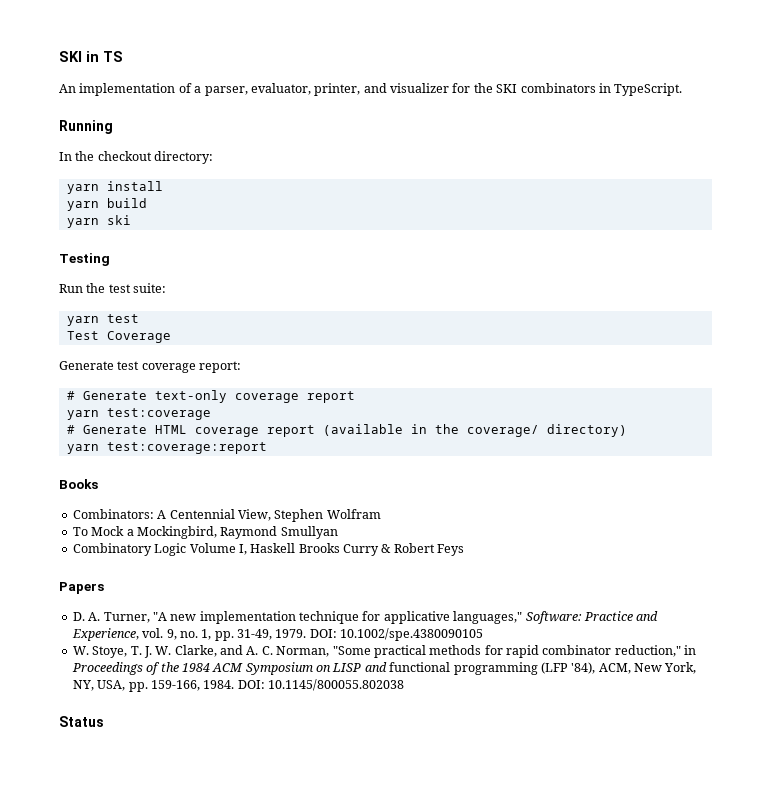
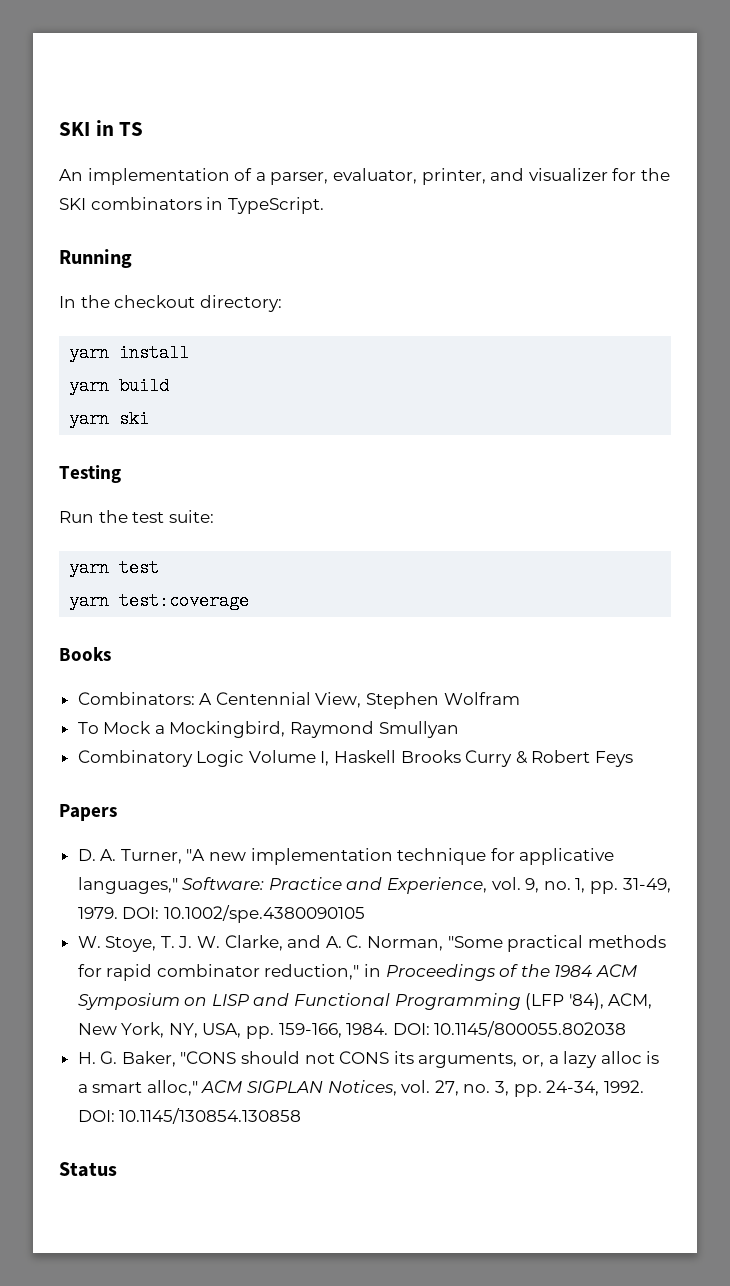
[66,331,171,343] [59,361,242,373] [66,390,355,403] [66,408,211,420] [66,424,627,437] [66,442,267,454] Test Coverage // Generate test coverage report: // # Generate text-only coverage report // yarn test:coverage // # Generate HTML coverage report (available in the coverage/ directory) // yarn test:coverage:report -> [69,592,250,610] yarn test:coverage
[389,662,538,675] functional programming -> [294,993,521,1010] Functional Programming
(404, 685) none -> [77,1051,660,1068] [77,1080,644,1097] [77,1108,302,1124] // H. G. Baker, "CONS should not CONS its arguments, or, a lazy alloc is a smart alloc," ACM SIGPLAN Notices, vol. 27, no. 3, pp. 24-34, 1992. DOI: 10.1145/130854.130858

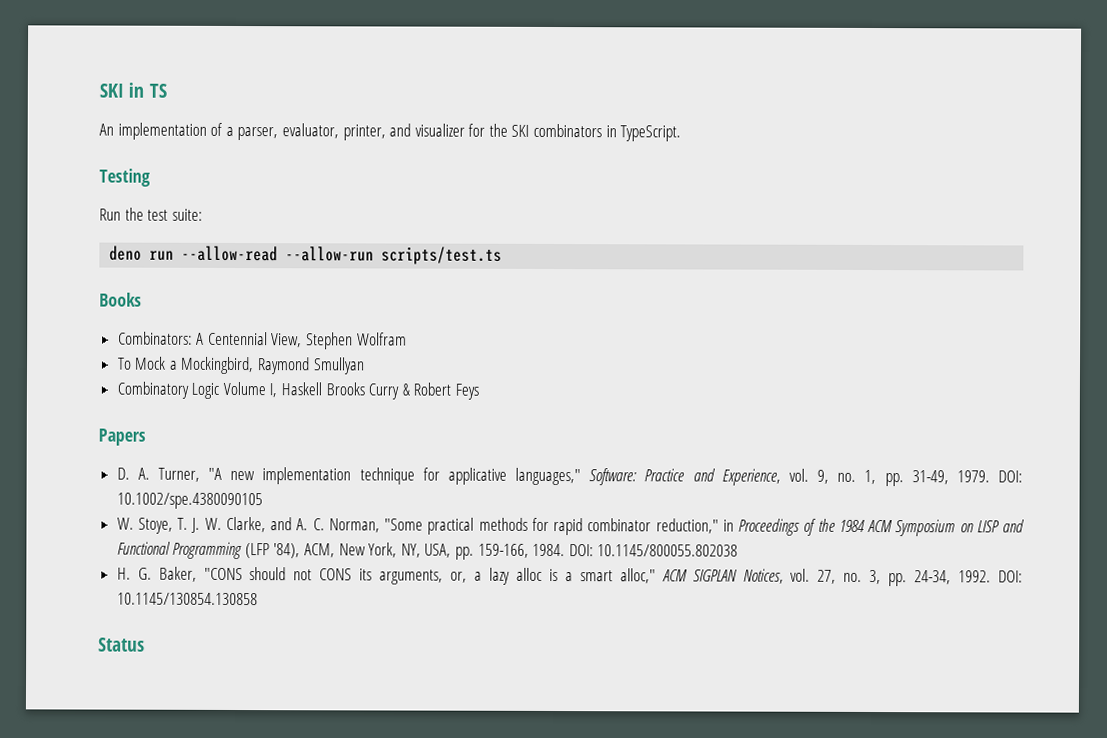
[59,249,132,268] [59,295,282,312] [69,344,190,362] [69,377,170,395] [69,410,150,428] // Running // In the checkout directory: // yarn install // yarn build // yarn ski -> (682, 133) none
[69,559,160,577] [69,592,250,610] yarn test // yarn test:coverage -> [109,245,503,265] deno run --allow-read --allow-run scripts/test.ts

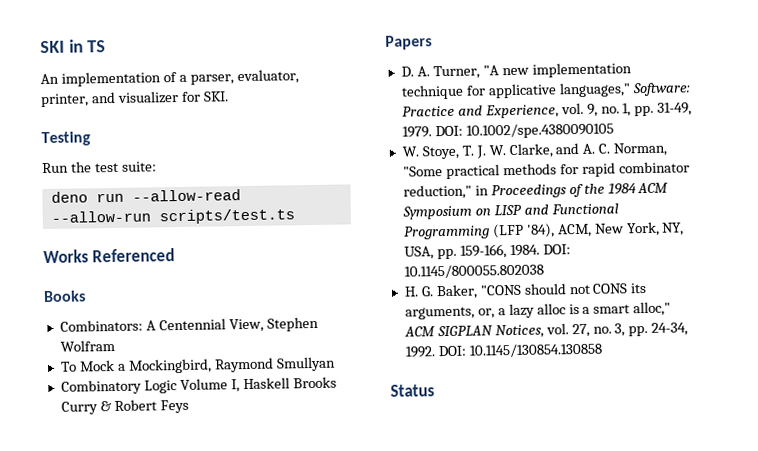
[488,123,682,142] the SKI combinators in TypeScript. -> [202,91,229,102] SKI.
(503, 255) none -> [43,248,176,264] // Works Referenced

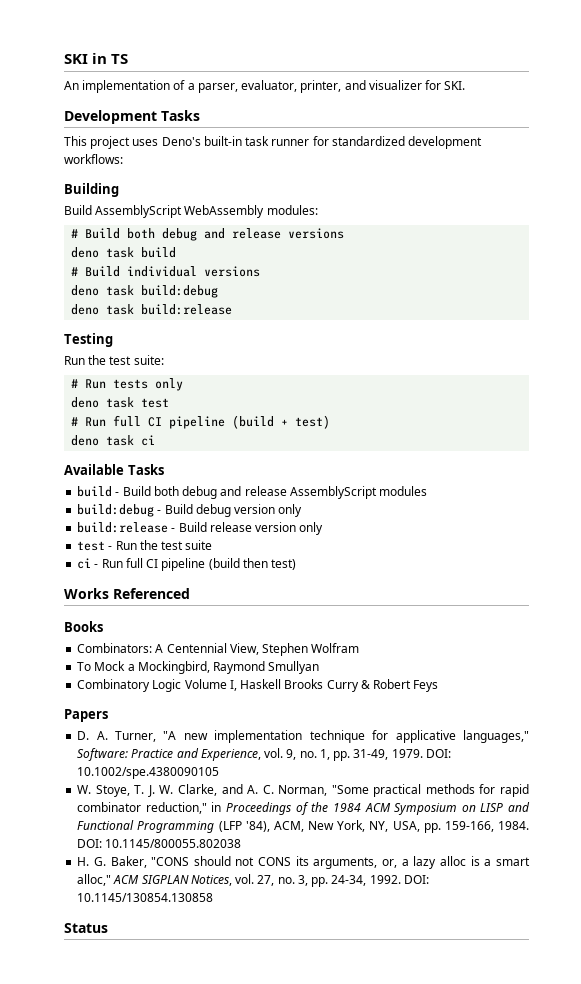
(229, 96) none -> [64,110,200,124] [64,136,483,149] [64,154,123,164] [64,183,119,197] [64,205,318,218] [71,228,345,241] [71,247,177,258] [71,266,261,277] [71,285,219,298] [71,304,233,315] // Development Tasks // This project uses Deno's built-in task runner for standardized development workflows: // Building // Build AssemblyScript WebAssembly modules: // # Build both debug and release versions // deno task build // # Build individual versions // deno task build:debug // deno task build:release
[50,189,241,203] [50,208,295,225] deno run --allow-read --allow-run scripts/test.ts -> [71,378,184,391] [71,397,170,408] [71,415,331,429] [71,435,156,446] [64,464,164,475] [77,486,428,499] [77,504,303,517] [77,522,324,535] [77,540,213,551] [77,558,297,571] # Run tests only // deno task test // # Run full CI pipeline (build + test) // deno task ci // Available Tasks // build - Build both debug and release AssemblyScript modules // build:debug - Build debug version only // build:release - Build release version only // test - Run the test suite // ci - Run full CI pipeline (build then test)

